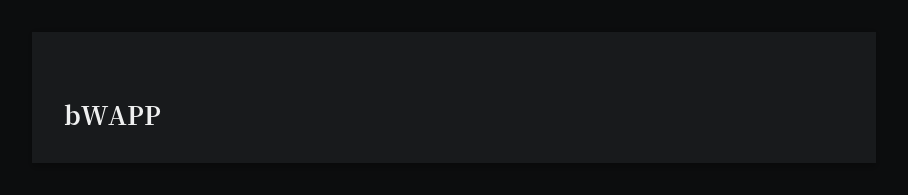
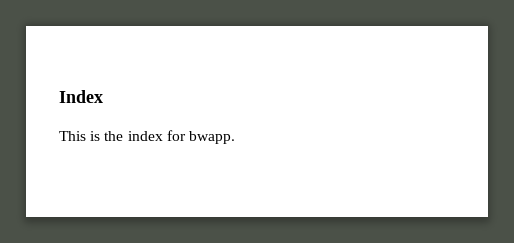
[64,104,161,125] bWAPP -> [59,90,103,103] [59,130,235,144] Index // This is the index for bwapp.

